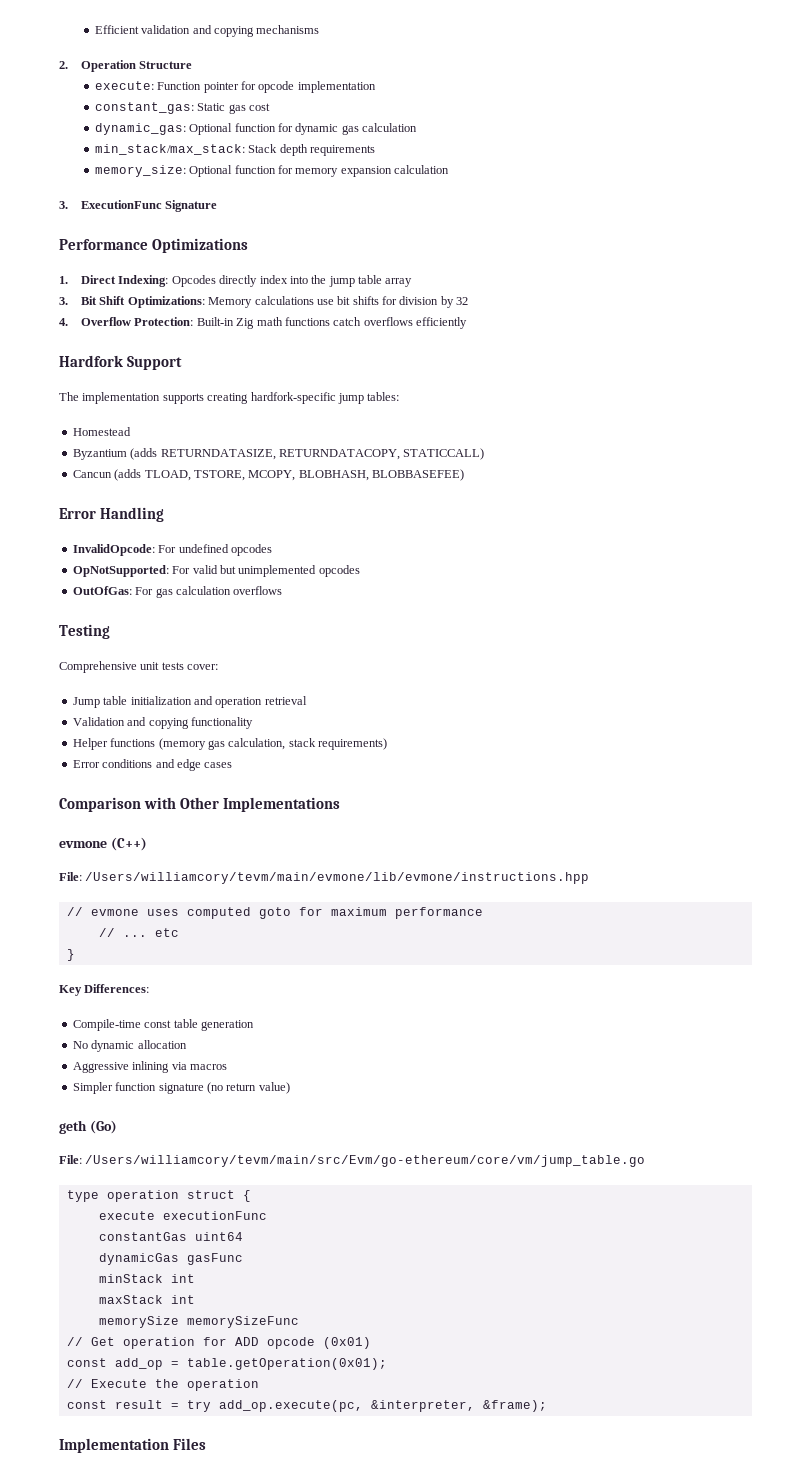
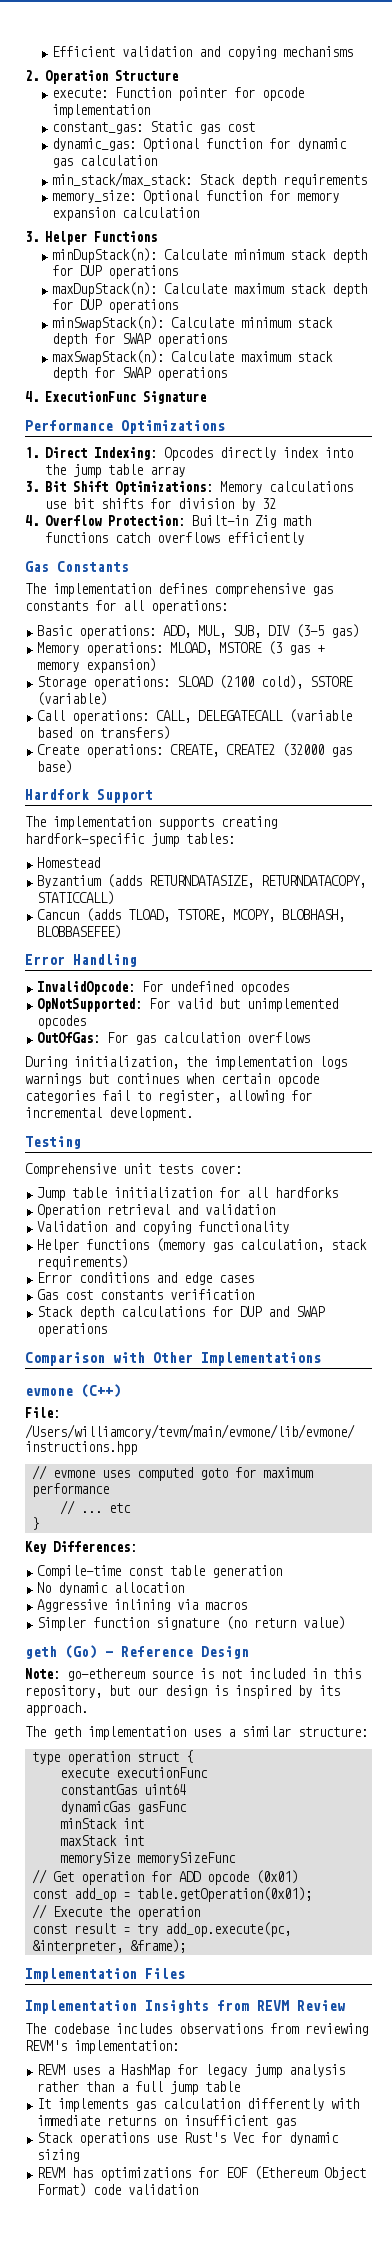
(68, 205) none -> [44,231,157,245] [52,248,368,263] [52,265,179,279] [52,282,368,297] [52,299,179,313] [52,316,334,331] [52,333,228,347] [52,350,334,365] [52,367,228,381] [25,391,39,402] Helper Functions // minDupStack(n): Calculate minimum stack depth for DUP operations // maxDupStack(n): Calculate maximum stack depth for DUP operations // minSwapStack(n): Calculate minimum stack depth for SWAP operations // maxSwapStack(n): Calculate maximum stack depth for SWAP operations // 4.
(468, 323) none -> [25,561,129,572] [25,583,333,597] [25,600,228,614] [37,624,360,639] [37,641,326,656] [37,658,157,673] [37,675,354,690] [37,692,108,706] [37,709,353,724] [37,726,171,740] [37,743,353,758] [37,760,73,774] // Gas Constants // The implementation defines comprehensive gas constants for all operations: // Basic operations: ADD, MUL, SUB, DIV (3-5 gas) // Memory operations: MLOAD, MSTORE (3 gas + memory expansion) // Storage operations: SLOAD (2100 cold), SSTORE (variable) // Call operations: CALL, DELEGATECALL (variable based on transfers) // Create operations: CREATE, CREATE2 (32000 gas base)
(283, 590) none -> [25,1056,347,1070] [25,1073,319,1087] [25,1090,312,1103] [25,1107,193,1121] // During initialization, the implementation logs warnings but continues when certain opcode categories fail to register, allowing for incremental development.
[193,696,307,708] and operation retrieval -> [219,1187,339,1198] [37,1204,276,1218] for all hardforks // Operation retrieval and validation
(233, 765) none -> [37,1289,255,1300] [37,1306,326,1320] [37,1323,108,1337] // Gas cost constants verification // Stack depth calculations for DUP and SWAP operations
[59,1155,646,1167] // File: /Users/williamcory/tevm/main/src/Evm/go-ethereum/core/vm/jump_table.go -> [105,1646,249,1659] [25,1668,361,1681] [25,1685,340,1699] [25,1702,88,1716] [25,1726,368,1740] - Reference Design // Note: go-ethereum source is not included in this repository, but our design is inspired by its approach. // The geth implementation uses a similar structure:
(207, 1444) none -> [25,2000,345,2014] [25,2023,368,2036] [25,2040,179,2054] [37,2064,346,2078] [37,2081,241,2095] [37,2098,360,2112] [37,2115,297,2128] [37,2132,340,2146] [37,2149,80,2162] [37,2166,367,2181] [37,2183,199,2197] // Implementation Insights from REVM Review // The codebase includes observations from reviewing REVM's implementation: // REVM uses a HashMap for legacy jump analysis rather than a full jump table // It implements gas calculation differently with immediate returns on insufficient gas // Stack operations use Rust's Vec for dynamic sizing // REVM has optimizations for EOF (Ethereum Object Format) code validation

